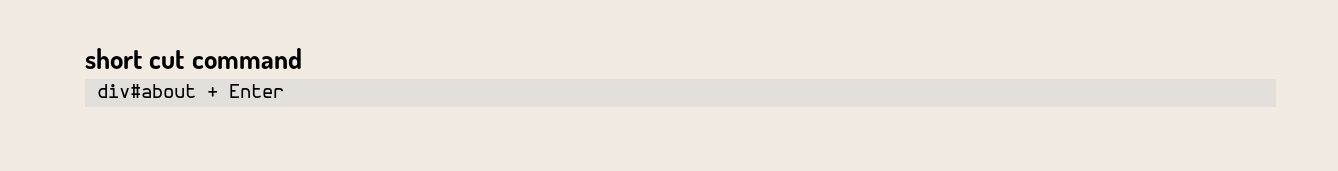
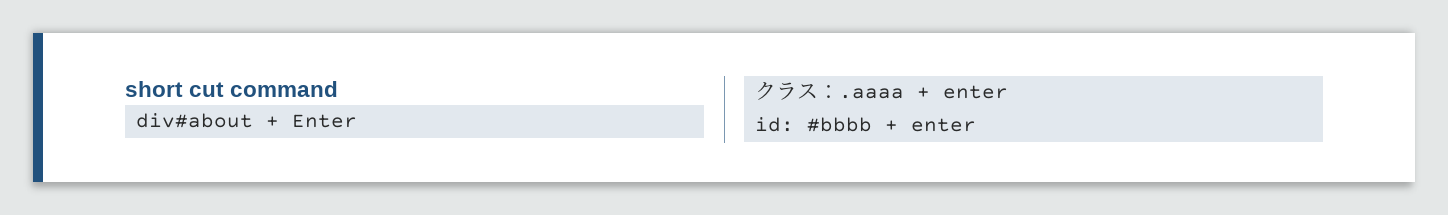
(285, 91) none -> [754,82,1008,100] [754,117,976,132] // クラス：.aaaa + enter // id: #bbbb + enter

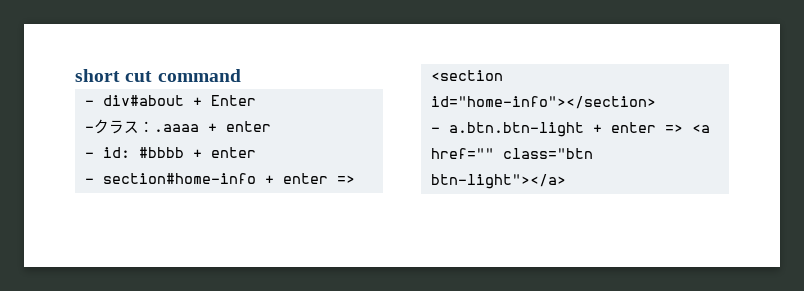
(339, 89) none -> [85,100,95,106] -
(357, 121) none -> [85,126,95,132] -
(1008, 92) none -> [85,152,95,158] -
(976, 125) none -> [85,173,356,184] [431,70,504,81] [431,96,657,109] [431,122,711,137] [431,148,594,159] [431,174,567,189] // - section#home-info + enter => <section id="home-info"></section> // - a.btn.btn-light + enter => <a href="" class="btn btn-light"></a>

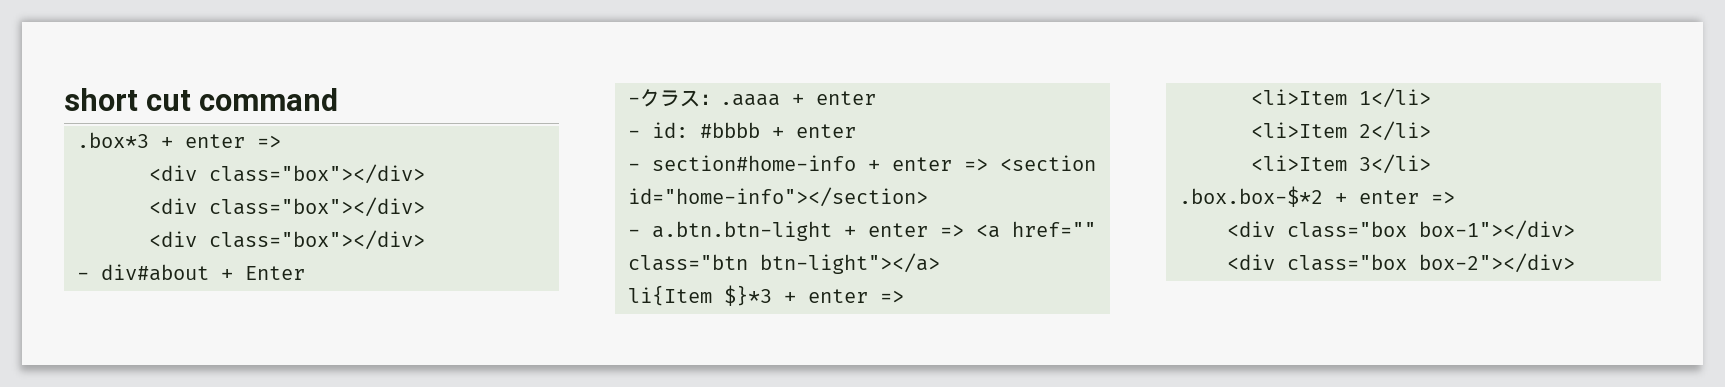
(241, 75) none -> [76,132,281,148] [148,164,425,184] [148,197,425,217] [148,230,425,250] // .box*3 + enter => // <div class="box"></div> // <div class="box"></div> // <div class="box"></div>
(567, 181) none -> [627,285,904,306] [1250,88,1431,108] [1250,121,1431,141] [1250,154,1431,174] [1178,186,1455,207] [1226,220,1575,240] [1226,253,1575,273] // li{Item $}*3 + enter => // <li>Item 1</li> // <li>Item 2</li> // <li>Item 3</li> // .box.box-$*2 + enter => // <div class="box box-1"></div> // <div class="box box-2"></div>

